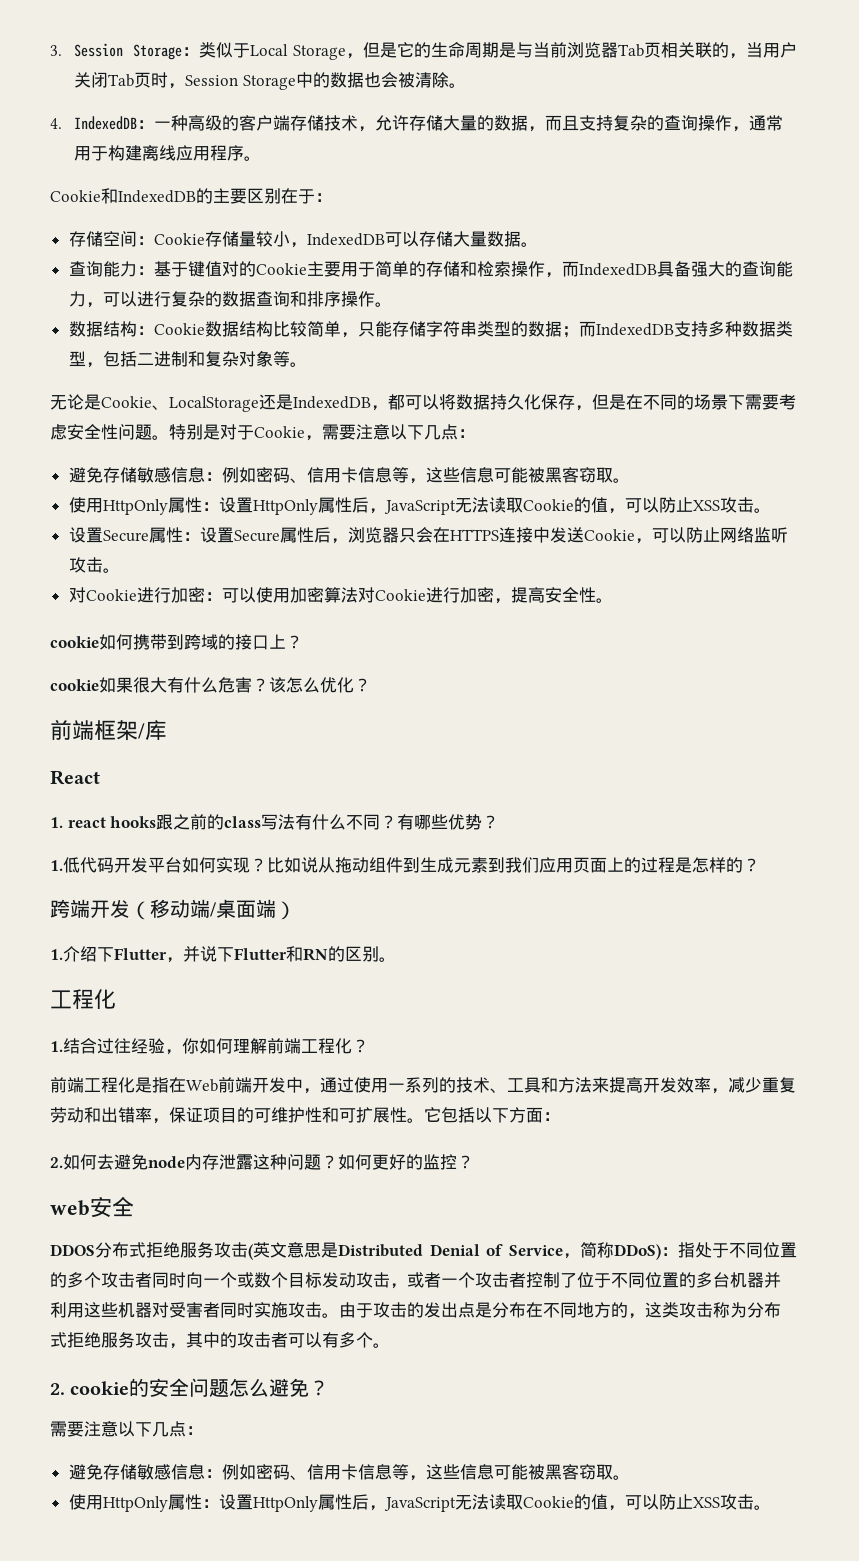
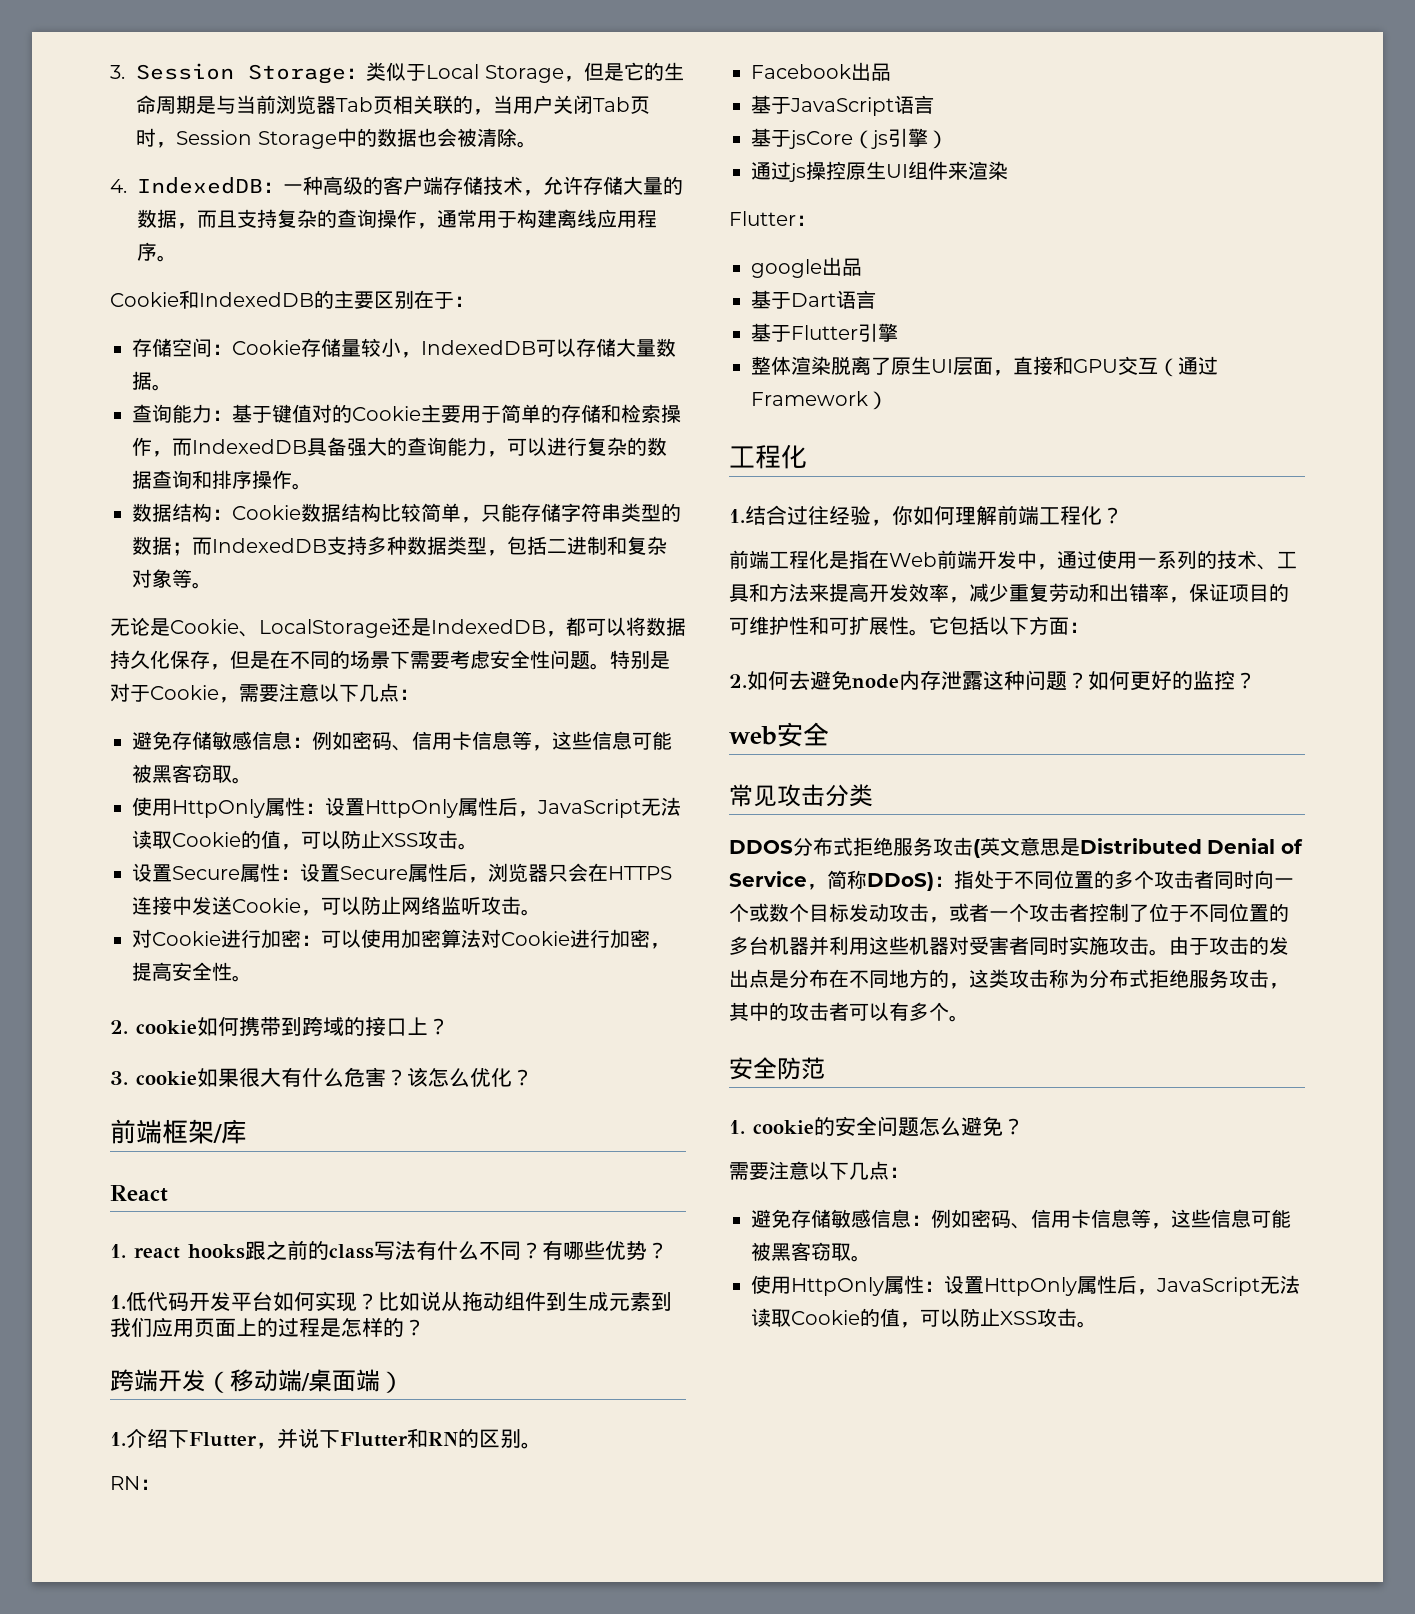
(613, 600) none -> [110,1020,128,1034] 2.
(303, 642) none -> [110,1071,128,1085] 3.
(396, 959) none -> [110,1476,160,1490] [751,62,891,81] [751,95,934,116] [751,128,948,149] [751,161,1008,182] [729,211,816,226] [751,257,862,278] [751,290,876,309] [751,323,898,342] [751,356,1218,377] [751,391,888,410] // RN： // Facebook出品 // 基于JavaScript语言 // 基于jsCore（js引擎） // 通过js操控原生UI组件来渲染 // Flutter： // google出品 // 基于Dart语言 // 基于Flutter引擎 // 整体渲染脱离了原生UI层面，直接和GPU交互（通过Framework）
(134, 1207) none -> [729,784,873,807] // 常见攻击分类
[50,1383,65,1395] 2. -> [729,1057,825,1080] [729,1120,745,1134] 安全防范 // 1.

